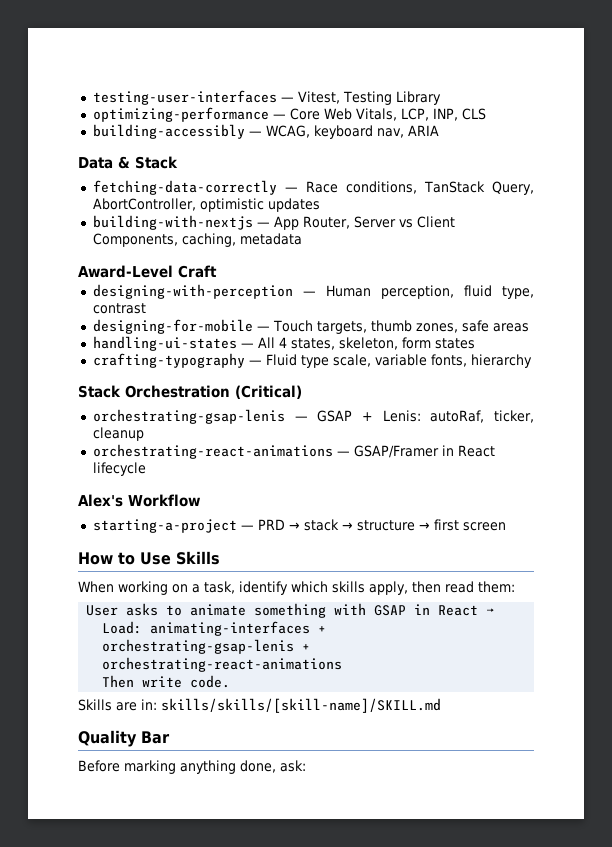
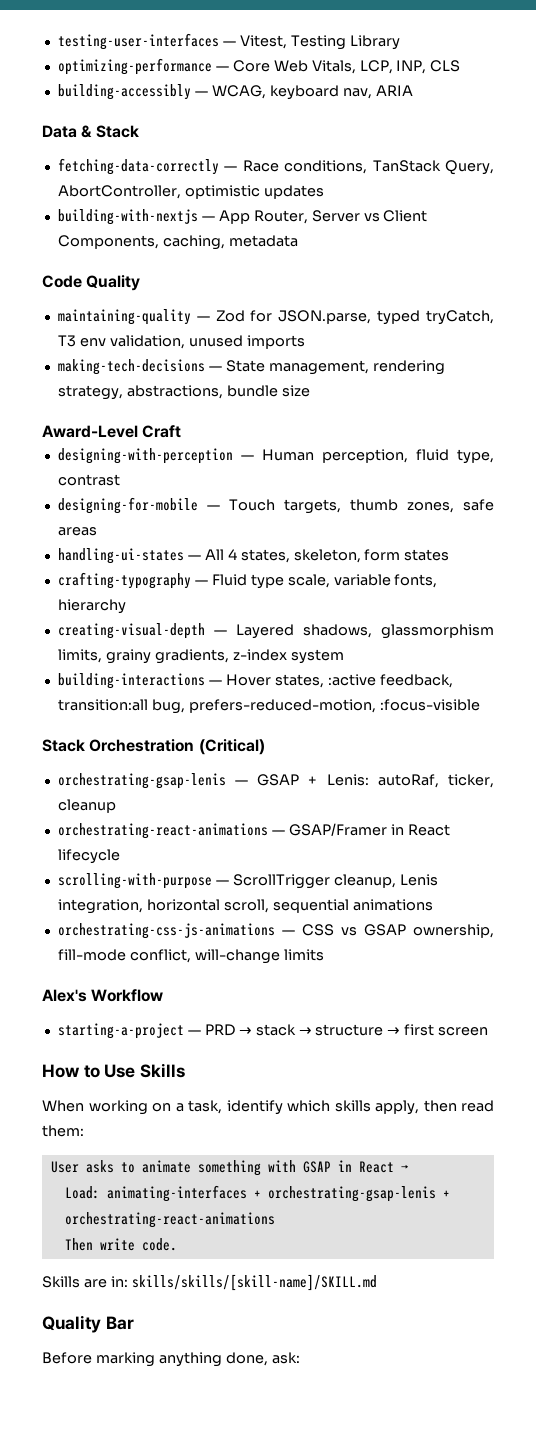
(302, 239) none -> [42,275,141,291] [57,309,494,325] [57,335,305,349] [57,359,445,375] [57,385,310,400] // Code Quality // maintaining-quality — Zod for JSON.parse, typed tryCatch, T3 env validation, unused imports // making-tech-decisions — State management, rendering strategy, abstractions, bundle size
(532, 361) none -> [57,623,494,639] [57,649,344,664] [57,673,453,689] [57,699,480,714] // creating-visual-depth — Layered shadows, glassmorphism limits, grainy gradients, z-index system // building-interactions — Hover states, :active feedback, transition:all bug, prefers-reduced-motion, :focus-visible
(146, 469) none -> [57,873,438,889] [57,899,433,914] [57,923,494,939] [57,949,324,964] // scrolling-with-purpose — ScrollTrigger cleanup, Lenis integration, horizontal scroll, sequential animations // orchestrating-css-js-animations — CSS vs GSAP ownership, fill-mode conflict, will-change limits

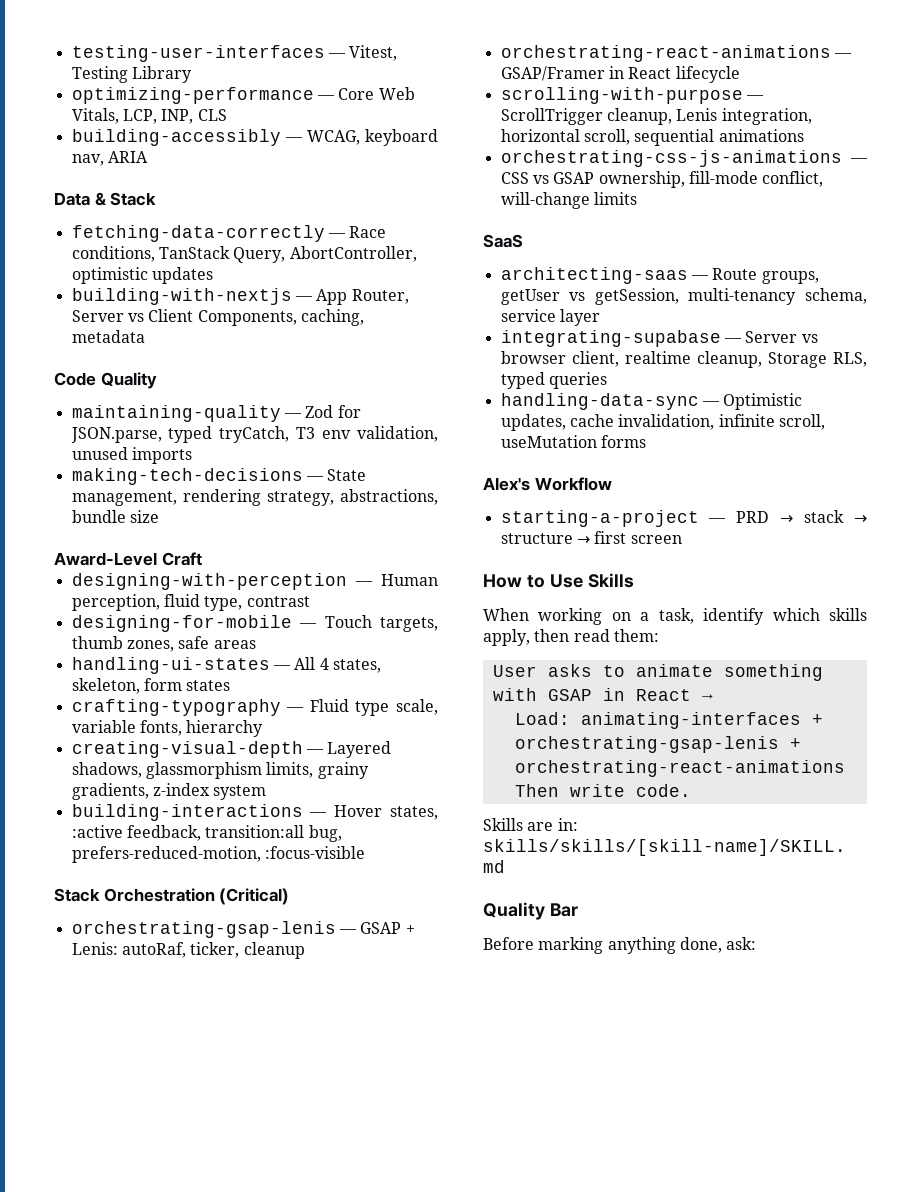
(324, 955) none -> [483,234,523,248] [500,267,819,284] [500,288,867,305] [500,309,600,326] [500,330,818,347] [500,351,867,368] [500,372,607,389] [500,393,803,410] [500,414,825,431] [500,435,646,448] // SaaS // architecting-saas — Route groups, getUser vs getSession, multi-tenancy schema, service layer // integrating-supabase — Server vs browser client, realtime cleanup, Storage RLS, typed queries // handling-data-sync — Optimistic updates, cache invalidation, infinite scroll, useMutation forms

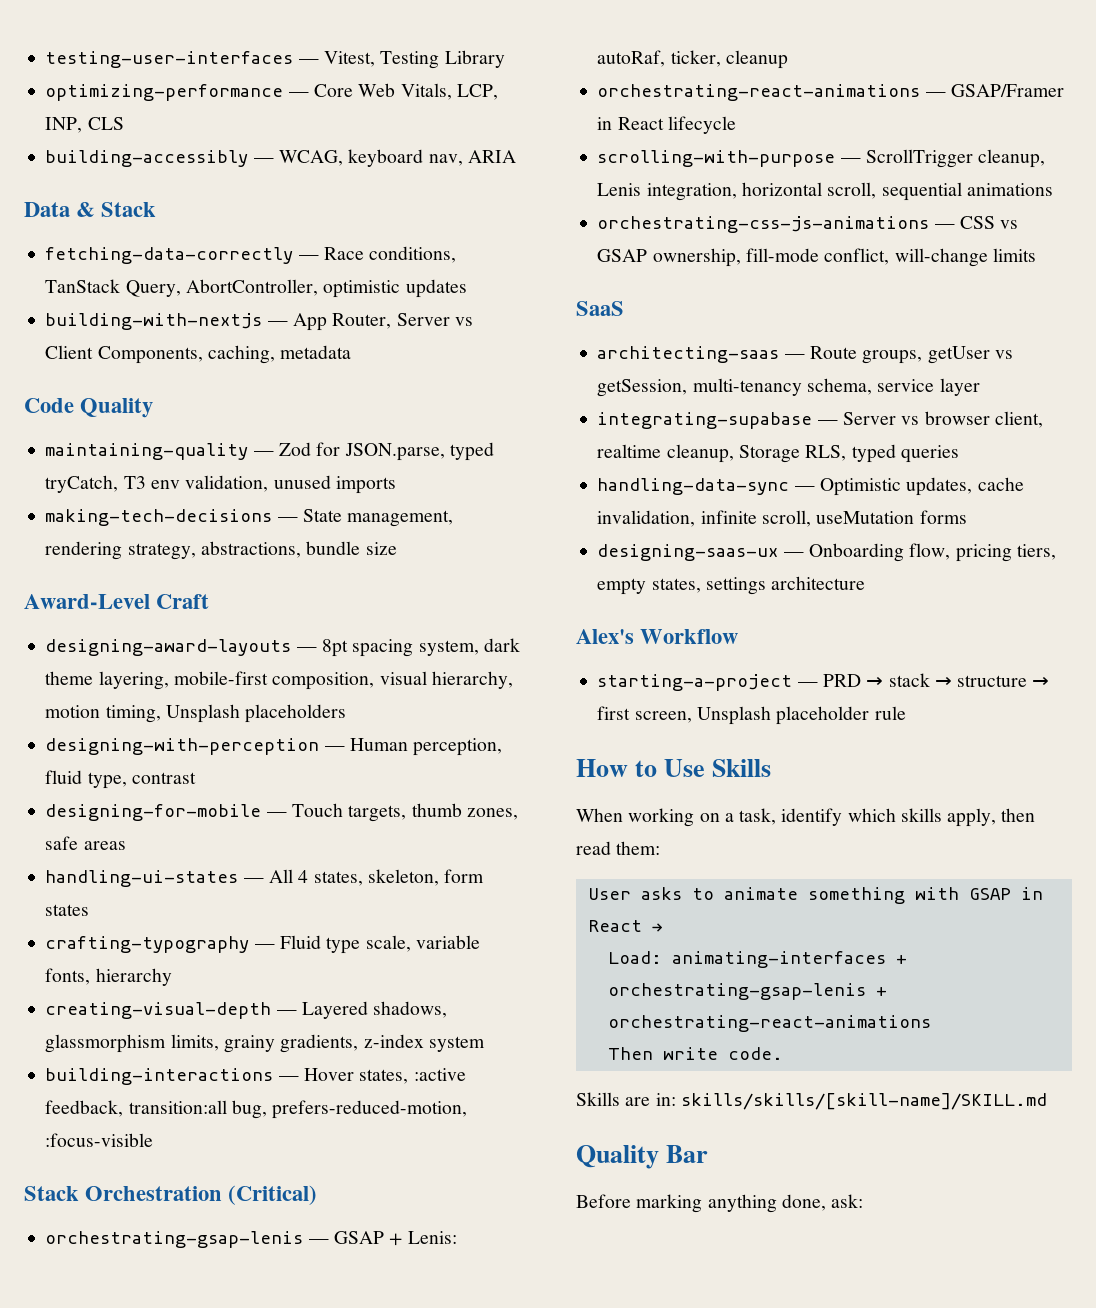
(202, 559) none -> [45,638,520,657] [45,671,513,690] [45,704,347,723] // designing-award-layouts — 8pt spacing system, dark theme layering, mobile-first composition, visual hierarchy, motion timing, Unsplash placeholders
(646, 441) none -> [597,543,1056,562] [597,576,866,595] // designing-saas-ux — Onboarding flow, pricing tiers, empty states, settings architecture
[630,535,682,544] screen -> [634,706,906,725] screen, Unsplash placeholder rule

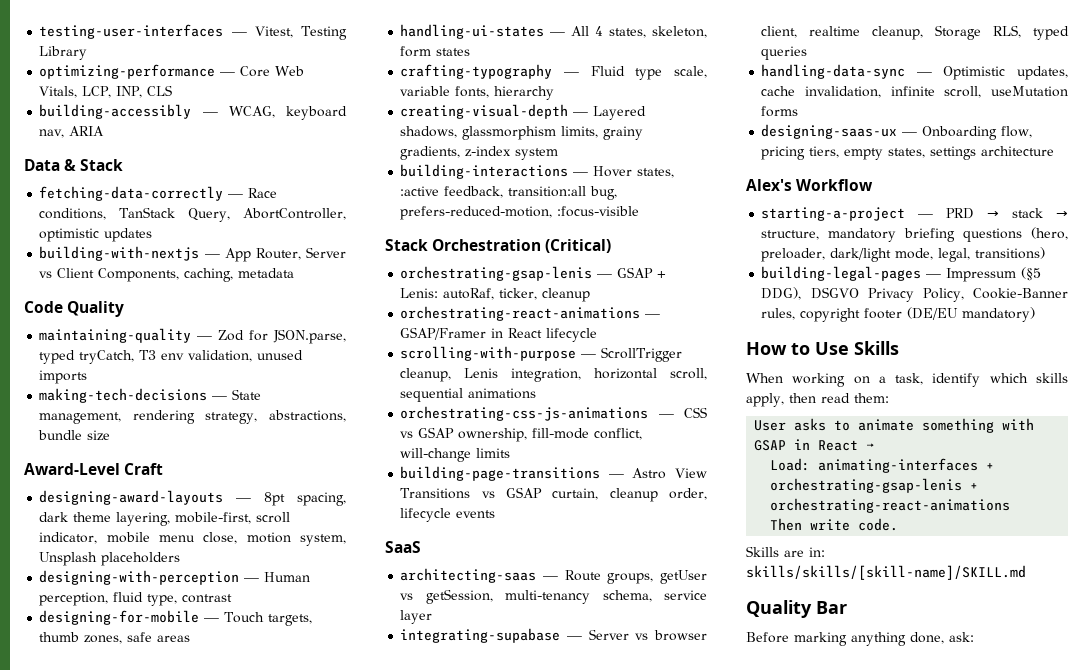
[352,639,479,657] spacing system, -> [297,492,346,506] spacing,
[173,671,513,690] [45,705,161,723] mobile-first composition, visual hierarchy, motion timing, -> [175,512,291,524] [39,532,346,546] mobile-first, scroll indicator, mobile menu close, motion system,
(1036, 255) none -> [400,466,707,481] [400,487,707,502] [400,508,496,522] // building-page-transitions — Astro View Transitions vs GSAP curtain, cleanup order, lifecycle events
[957,675,1050,687] [597,706,906,725] structure → first screen, Unsplash placeholder rule -> [761,227,1068,242] [761,247,1046,262] [761,266,1042,282] [761,287,1068,302] [761,307,1036,322] structure, mandatory briefing questions (hero, preloader, dark/light mode, legal, transitions) // building-legal-pages — Impressum (§5 DDG), DSGVO Privacy Policy, Cookie-Banner rules, copyright footer (DE/EU mandatory)

